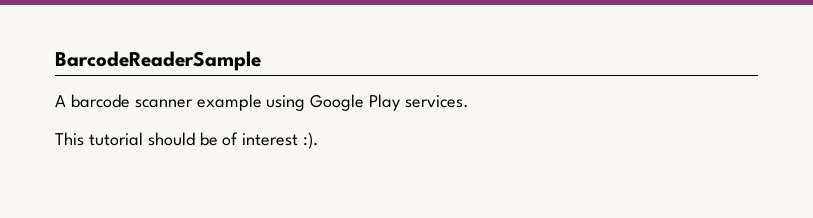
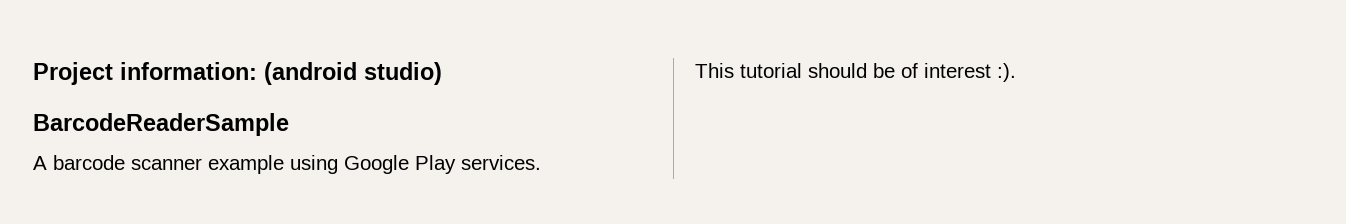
(55, 61) none -> [33,62,442,85] Project information: (android studio) //

